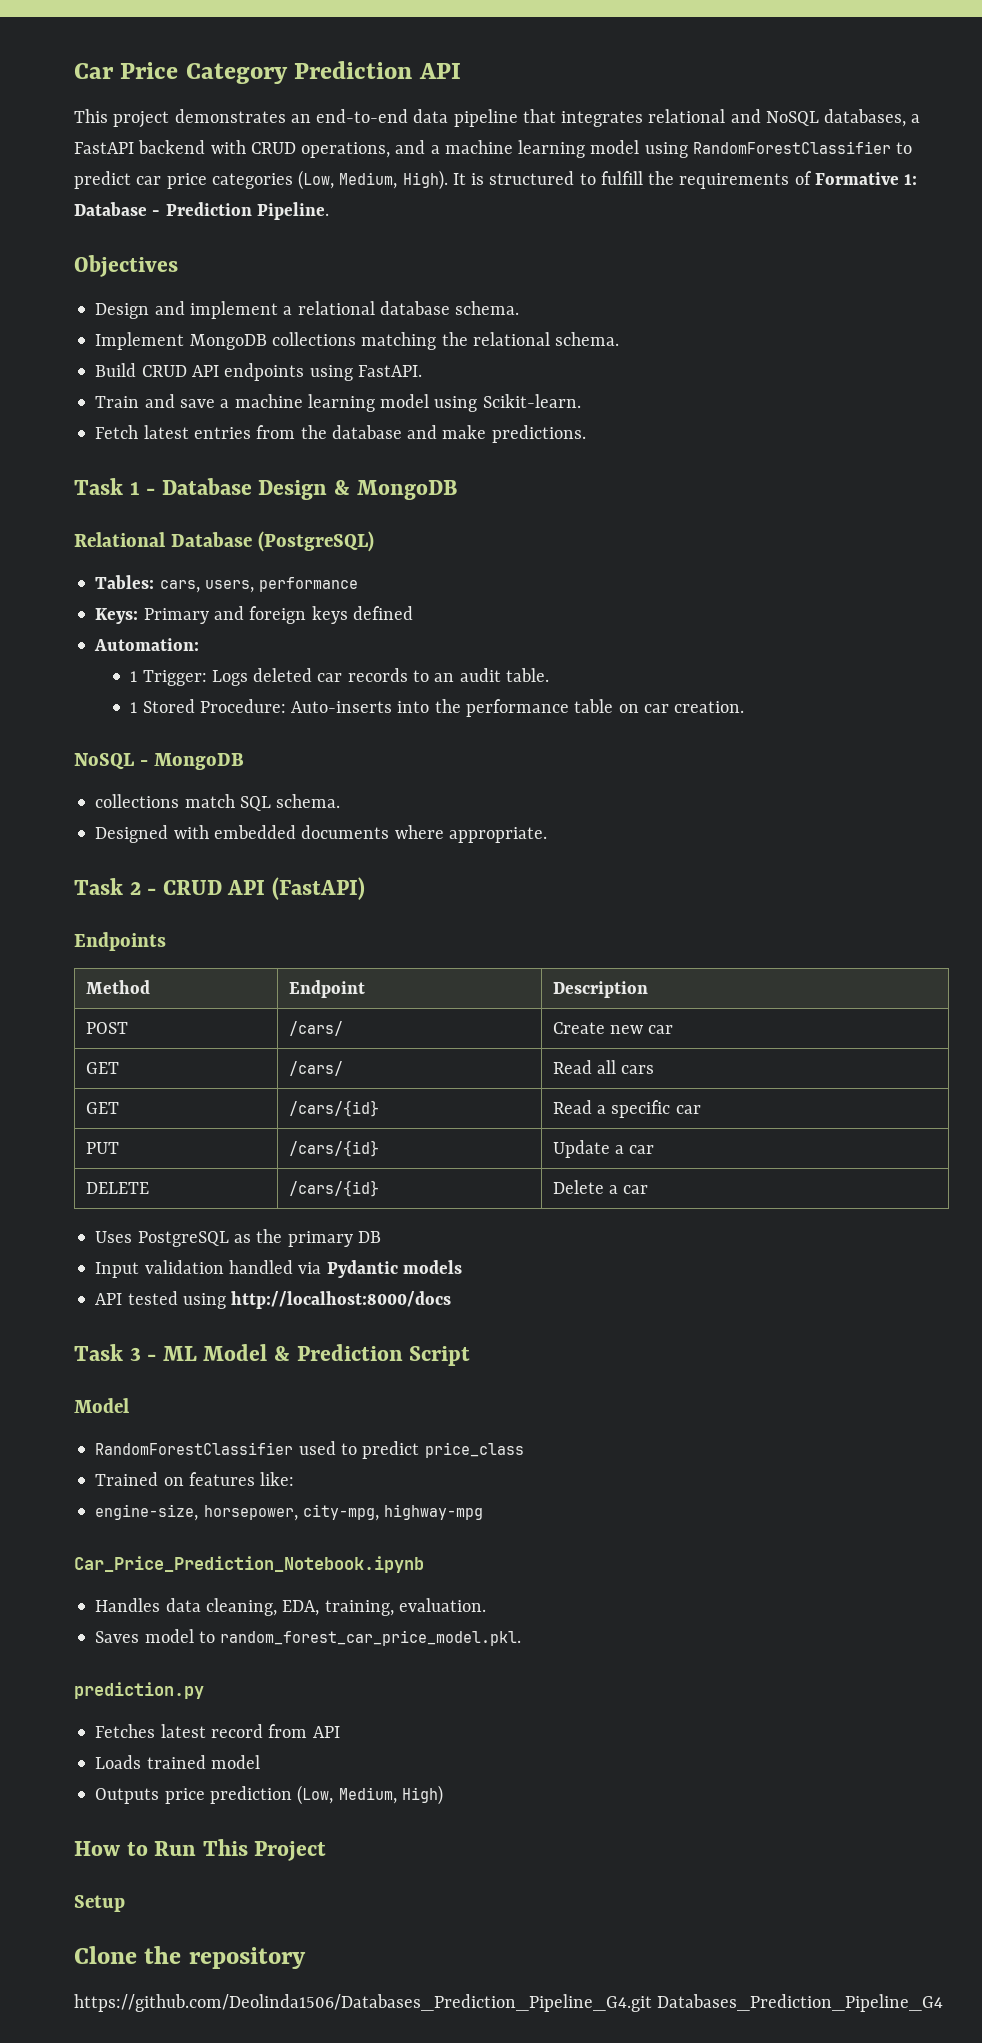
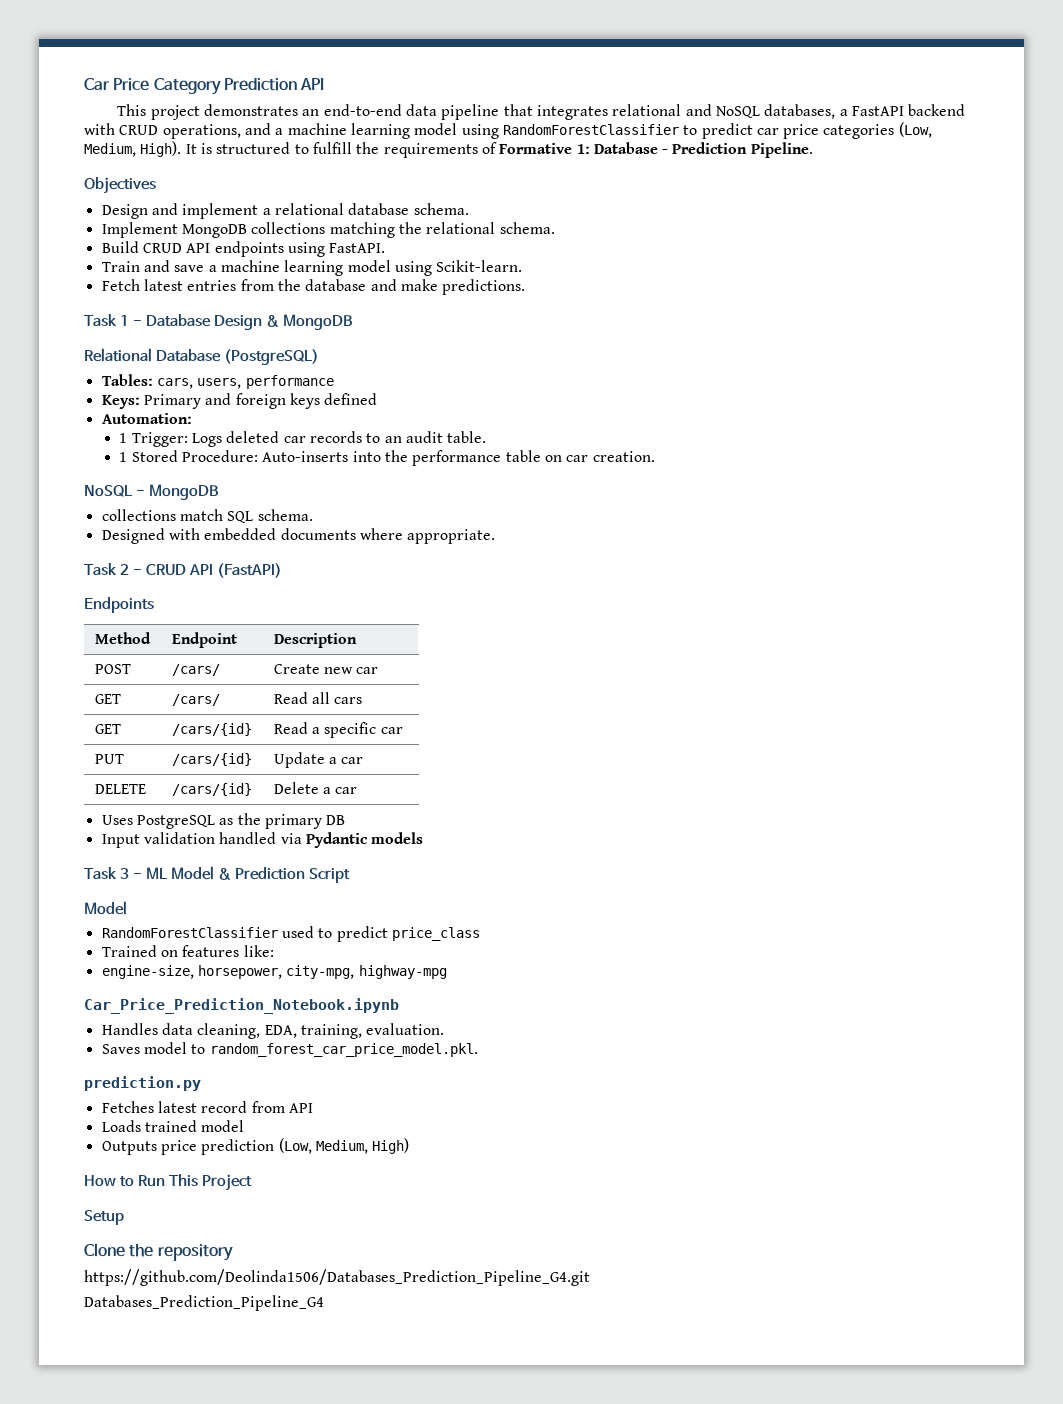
[95,1291,452,1309] // API tested using http://localhost:8000/docs -> (424, 838) none
(652, 2003) none -> (590, 1277) //

